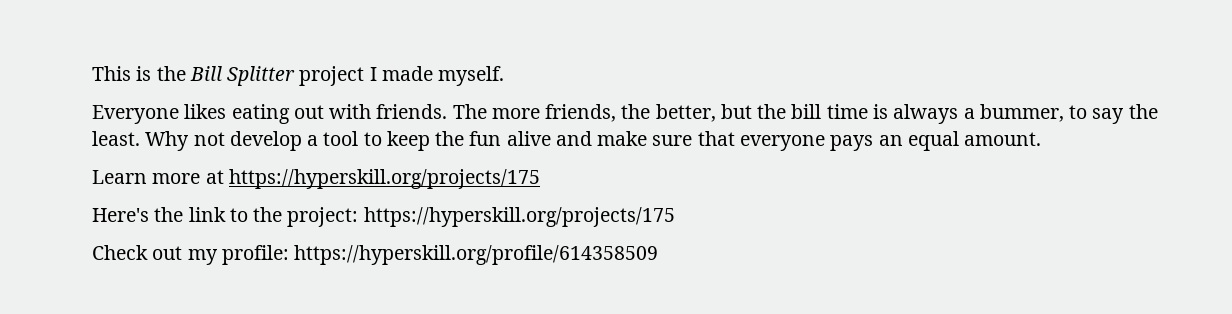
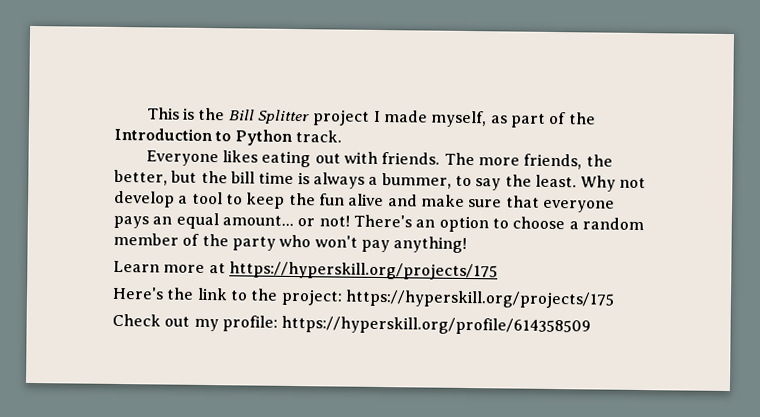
[438,66,505,86] myself. -> [430,110,596,128] [114,127,342,146] myself, as part of the Introduction to Python track.
[964,132,1042,146] amount. -> [221,214,644,233] [113,232,468,254] amount... or not! There's an option to choose a random member of the party who won't pay anything!

